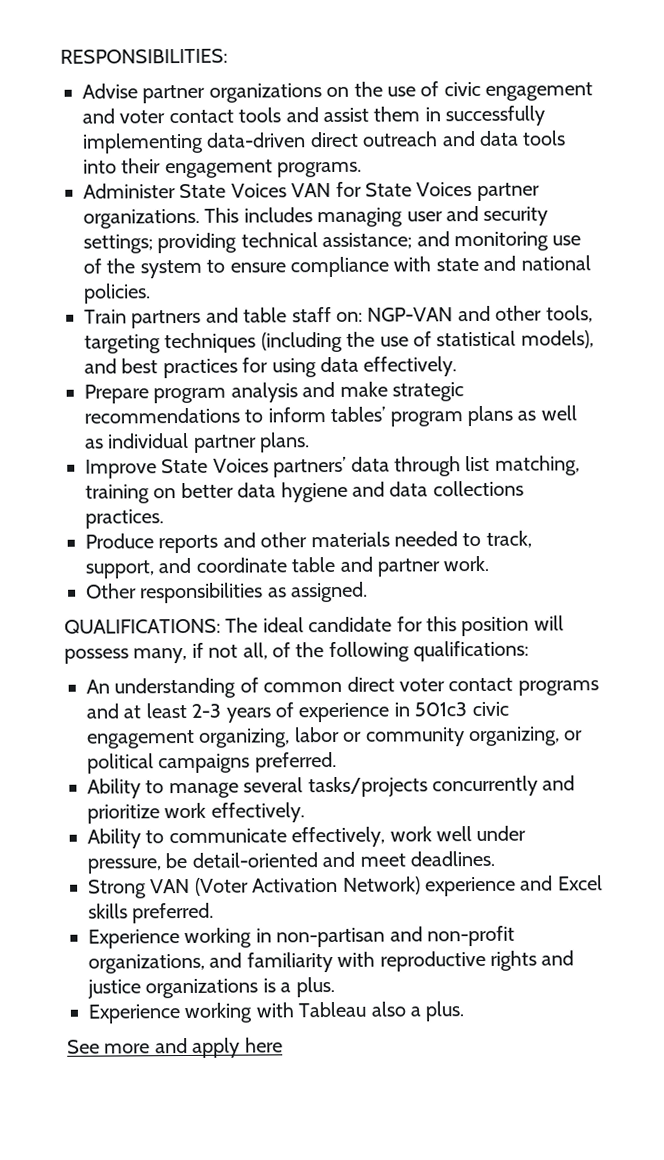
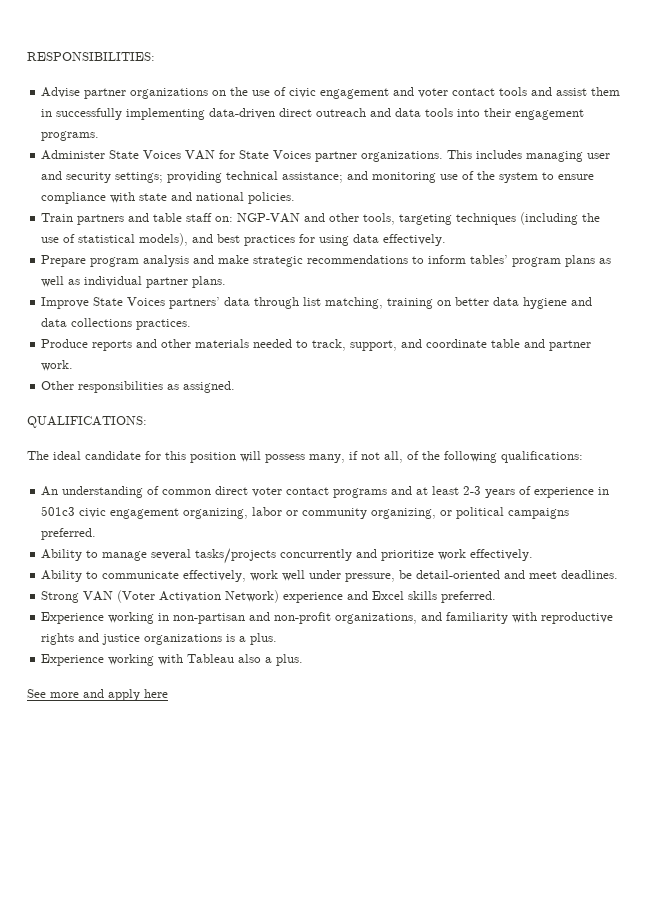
(221, 626) none -> (147, 422) //

